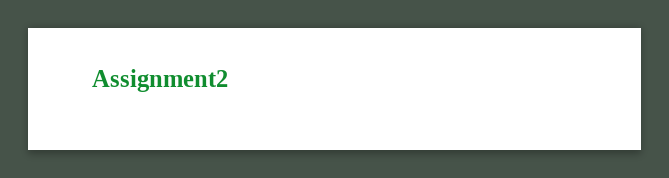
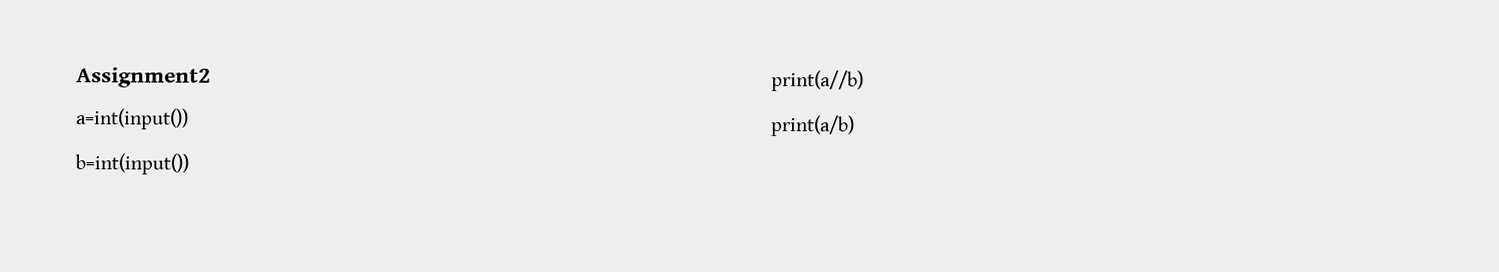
(228, 80) none -> [76,108,189,130] [75,153,189,175] [771,70,864,92] [770,115,855,137] // a=int(input()) // b=int(input()) // print(a//b) // print(a/b)

